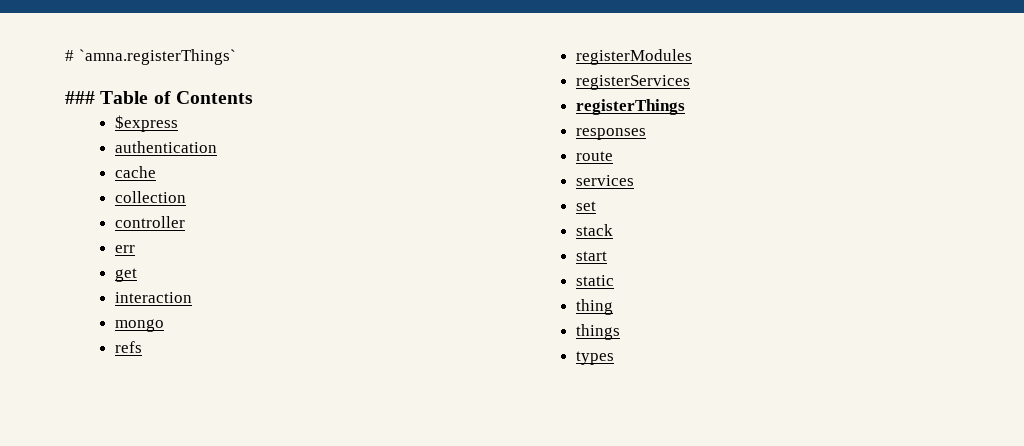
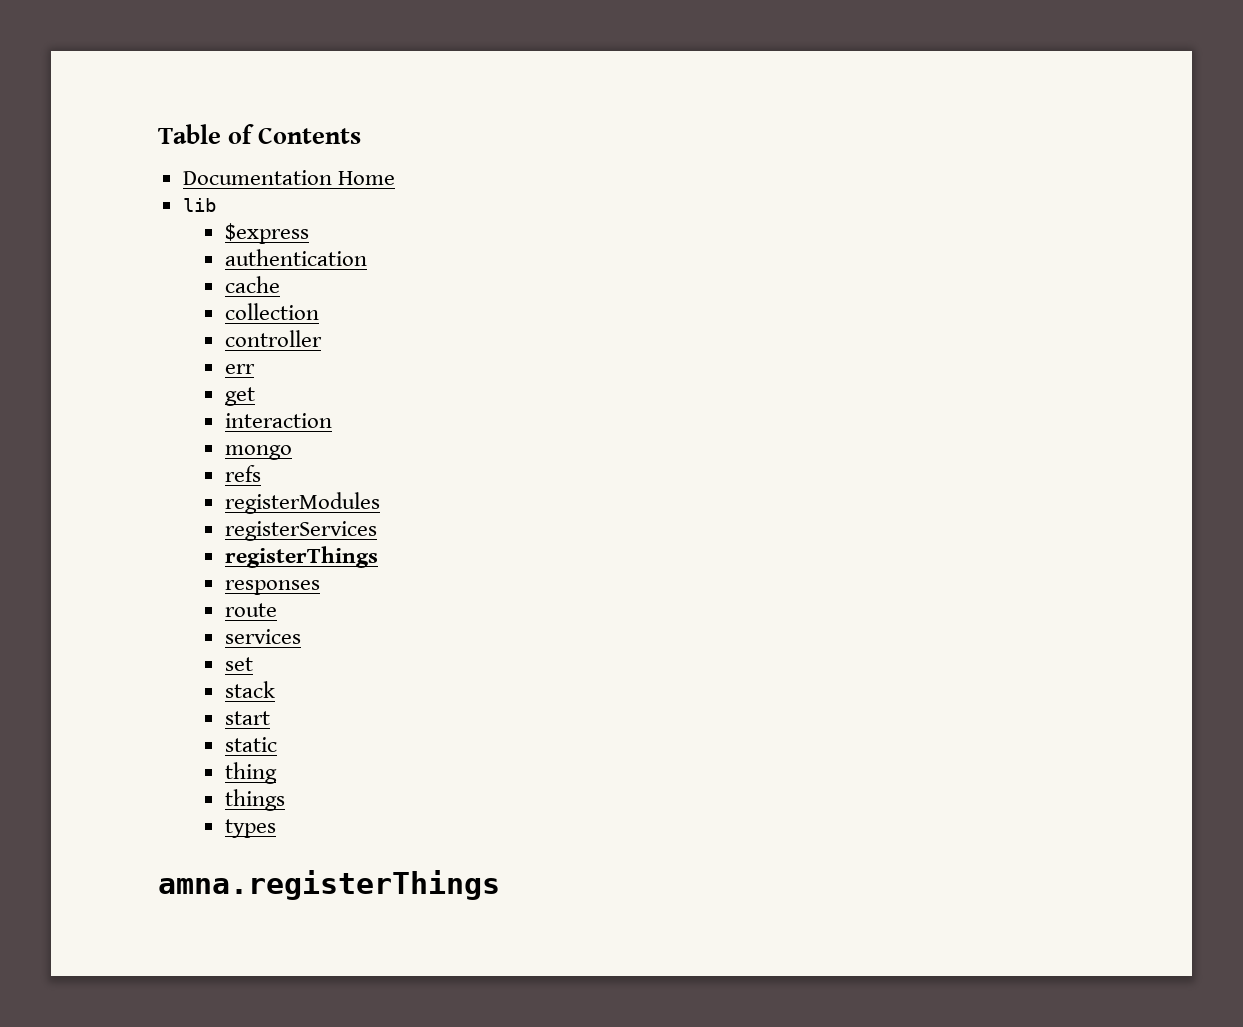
[65,49,236,65] [65,91,95,104] # `amna.registerThings` // ### -> (158, 134) none
(253, 97) none -> [182,170,395,185] [182,198,216,212] // Documentation Home // lib
(615, 358) none -> [158,870,500,900] // amna.registerThings

